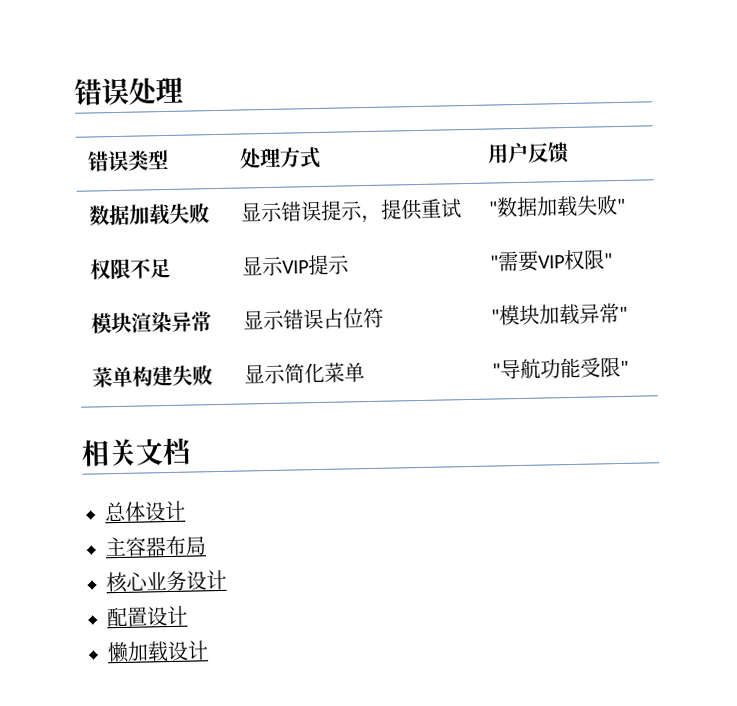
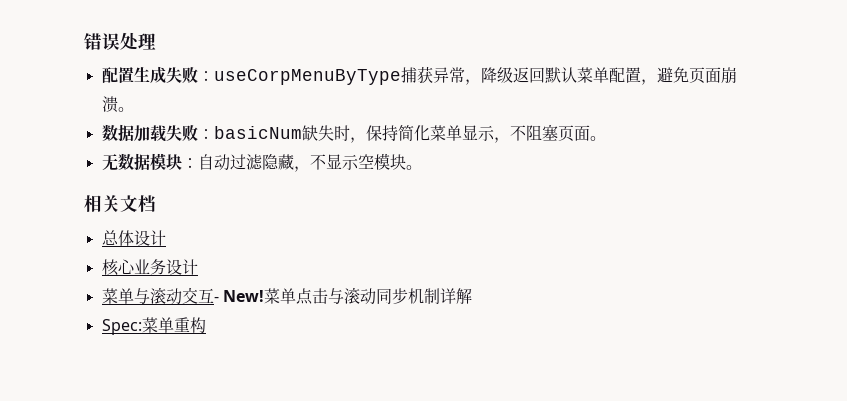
[87,149,170,172] [239,146,322,169] [487,141,570,164] [89,203,211,226] [240,198,463,224] [489,195,627,218] [90,257,172,280] [242,254,351,277] [490,249,614,273] [91,310,213,334] [243,307,385,331] [491,302,629,326] [92,365,214,388] [244,362,366,385] [492,356,630,380] // 错误类型 | 处理方式 | 用户反馈 // 数据加载失败 | 显示错误提示，提供重试 | "数据加载失败" // 权限不足 | 显示VIP提示 | "需要VIP权限" // 模块渲染异常 | 显示错误占位符 | "模块加载异常" // 菜单构建失败 | 显示简化菜单 | "导航功能受限" -> [101,66,737,85] [101,96,134,113] [101,124,606,143] [101,153,422,172] // 配置生成失败：useCorpMenuByType捕获异常，降级返回默认菜单配置，避免页面崩溃。 // 数据加载失败：basicNum缺失时，保持简化菜单显示，不阻塞页面。 // 无数据模块：自动过滤隐藏，不显示空模块。
[105,535,206,557] // 主容器布局 -> (166, 238) none
[107,605,188,628] [107,640,209,664] 配置设计 // 懒加载设计 -> [101,287,472,305] [101,317,206,335] 菜单与滚动交互- New!菜单点击与滚动同步机制详解 // Spec:菜单重构

